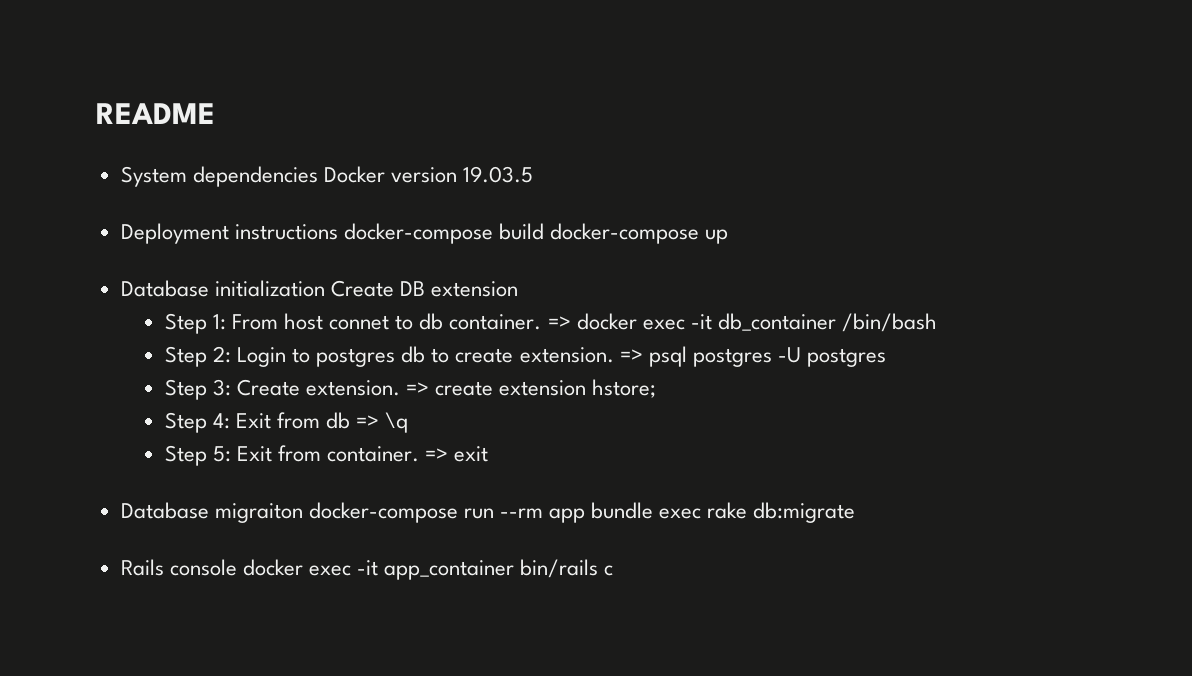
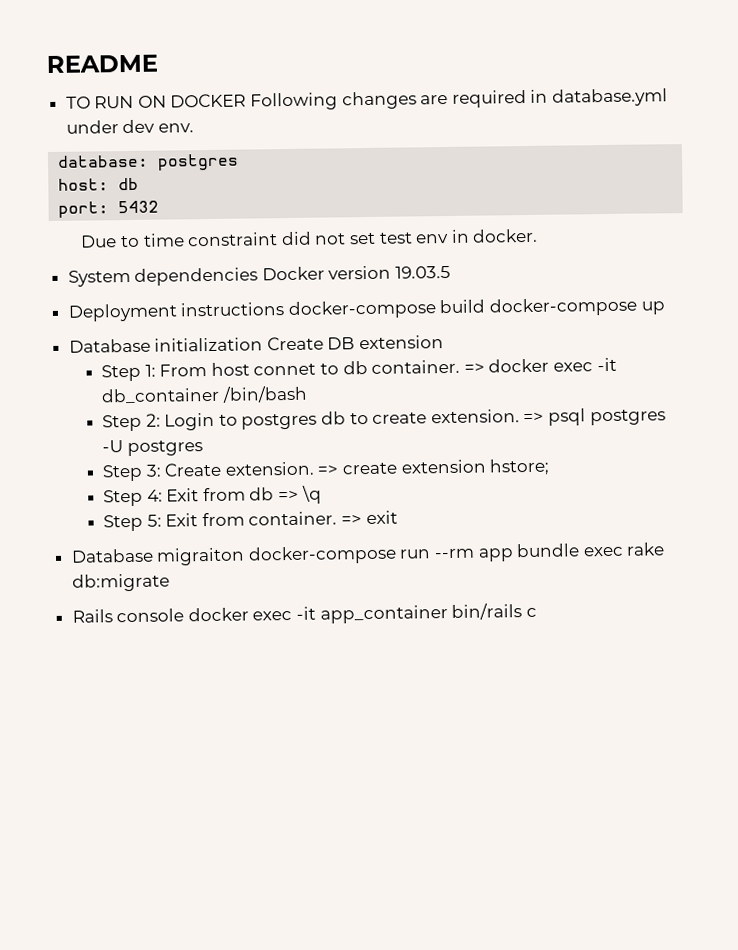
(215, 113) none -> [65,88,669,111] [65,119,194,134] [57,153,240,171] [58,177,140,191] [58,200,160,218] [80,228,539,248] // TO RUN ON DOCKER Following changes are required in database.yml under dev env. // database: postgres // host: db // port: 5432 // Due to time constraint did not set test env in docker.

